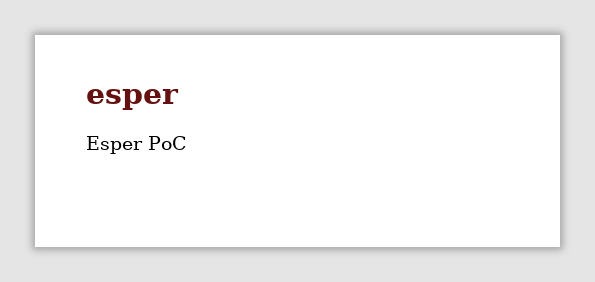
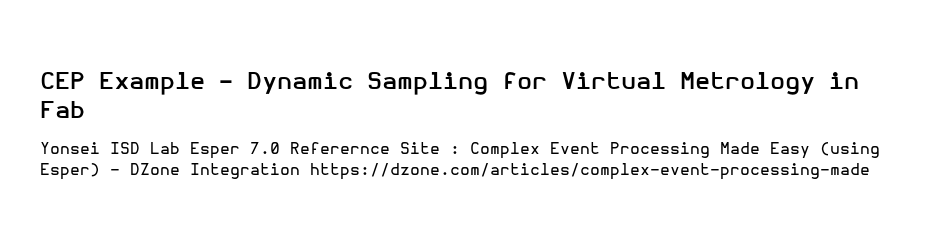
[86,89,179,110] [86,136,187,154] esper // Esper PoC -> [40,72,859,95] [40,101,85,118] [40,142,880,159] [40,163,870,180] CEP Example - Dynamic Sampling for Virtual Metrology in Fab // Yonsei ISD Lab Esper 7.0 Referernce Site : Complex Event Processing Made Easy (using Esper) - DZone Integration https://dzone.com/articles/complex-event-processing-made

